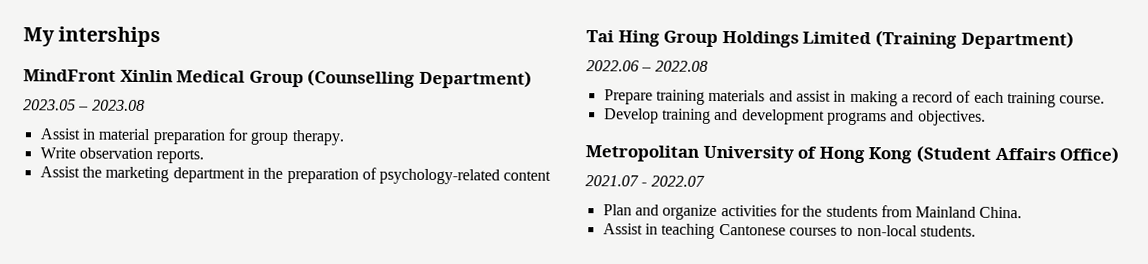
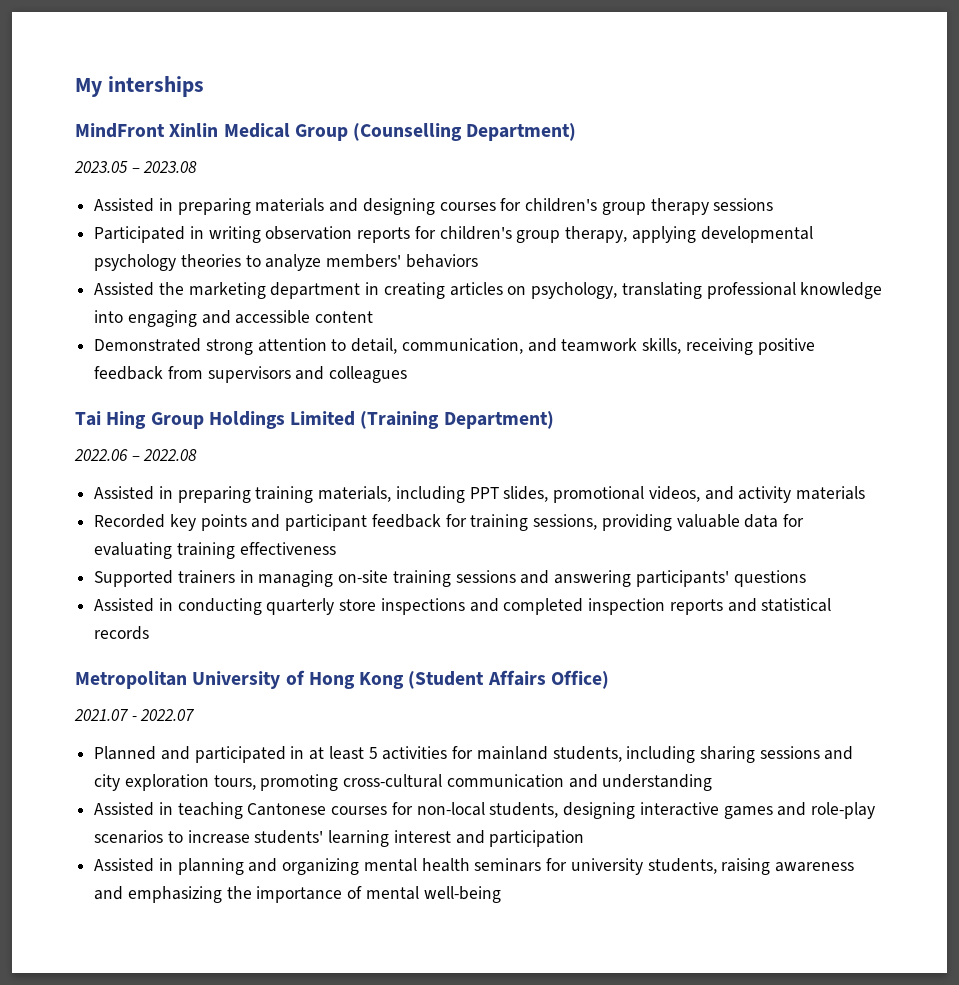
[39,128,345,146] [39,147,205,164] [39,166,552,185] Assist in material preparation for group therapy. // Write observation reports. // Assist the marketing department in the preparation of psychology-related content -> [94,198,774,215] [94,226,813,243] [94,254,478,271] [94,282,883,299] [94,310,374,327] [94,338,815,355] [94,366,408,383] Assisted in preparing materials and designing courses for children's group therapy sessions // Participated in writing observation reports for children's group therapy, applying developmental psychology theories to analyze members' behaviors // Assisted the marketing department in creating articles on psychology, translating professional knowledge into engaging and accessible content // Demonstrated strong attention to detail, communication, and teamwork skills, receiving positive feedback from supervisors and colleagues
[603,89,1106,108] [603,108,986,126] Prepare training materials and assist in making a record of each training course. // Develop training and development programs and objectives. -> [94,486,865,503] [94,514,804,531] [94,542,336,559] [94,570,806,587] [94,598,832,615] [94,626,150,640] Assisted in preparing training materials, including PPT slides, promotional videos, and activity materials // Recorded key points and participant feedback for training sessions, providing valuable data for evaluating training effectiveness // Supported trainers in managing on-site training sessions and answering participants' questions // Assisted in conducting quarterly store inspections and completed inspection reports and statistical records
[602,204,1023,221] [602,223,976,239] Plan and organize activities for the students from Mainland China. // Assist in teaching Cantonese courses to non-local students. -> [94,746,854,763] [94,774,713,791] [94,802,875,819] [94,830,585,847] [94,858,854,875] [94,886,501,903] Planned and participated in at least 5 activities for mainland students, including sharing sessions and city exploration tours, promoting cross-cultural communication and understanding // Assisted in teaching Cantonese courses for non-local students, designing interactive games and role-play scenarios to increase students' learning interest and participation // Assisted in planning and organizing mental health seminars for university students, raising awareness and emphasizing the importance of mental well-being

